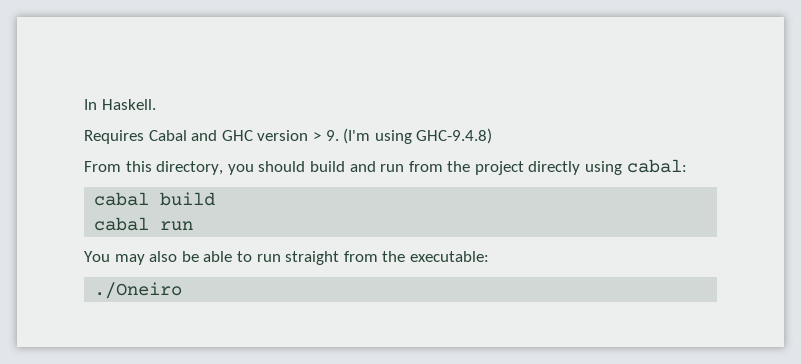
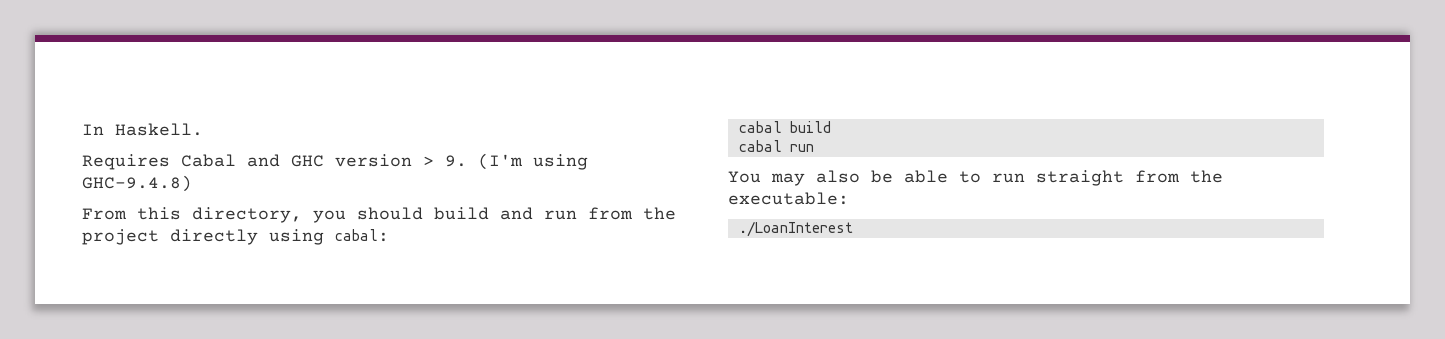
[94,282,183,299] ./Oneiro -> [738,221,853,237] ./LoanInterest

